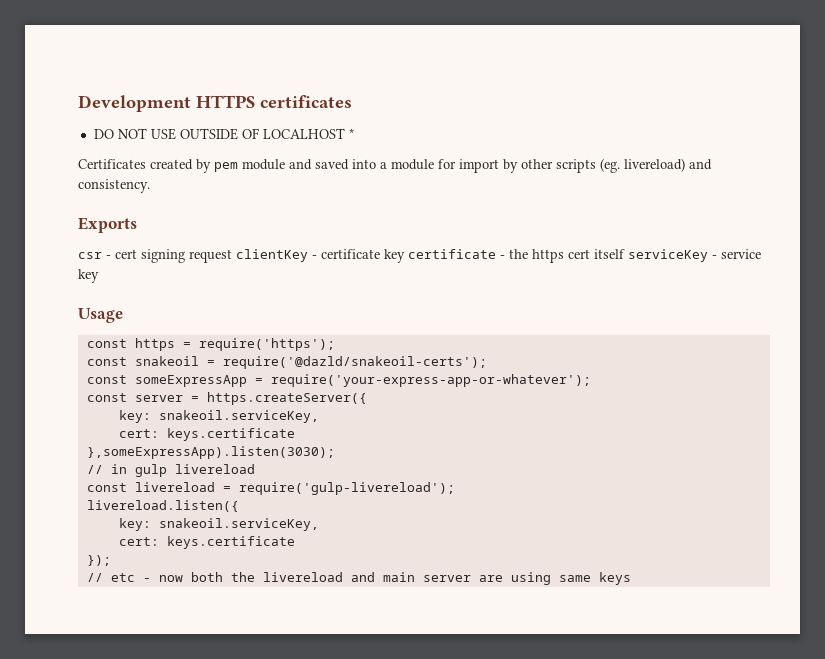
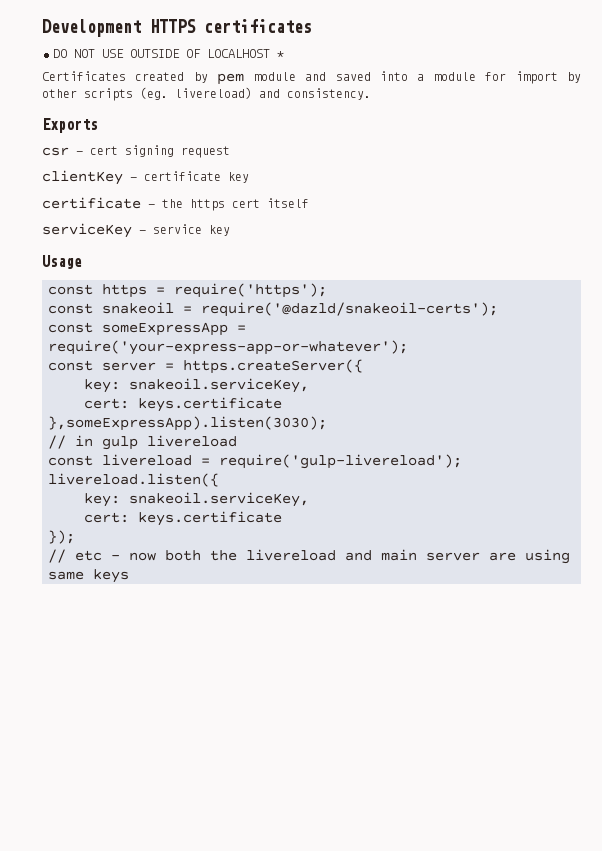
(232, 256) none -> (230, 152) //
(405, 256) none -> (249, 177) //
(625, 254) none -> (309, 203) //

